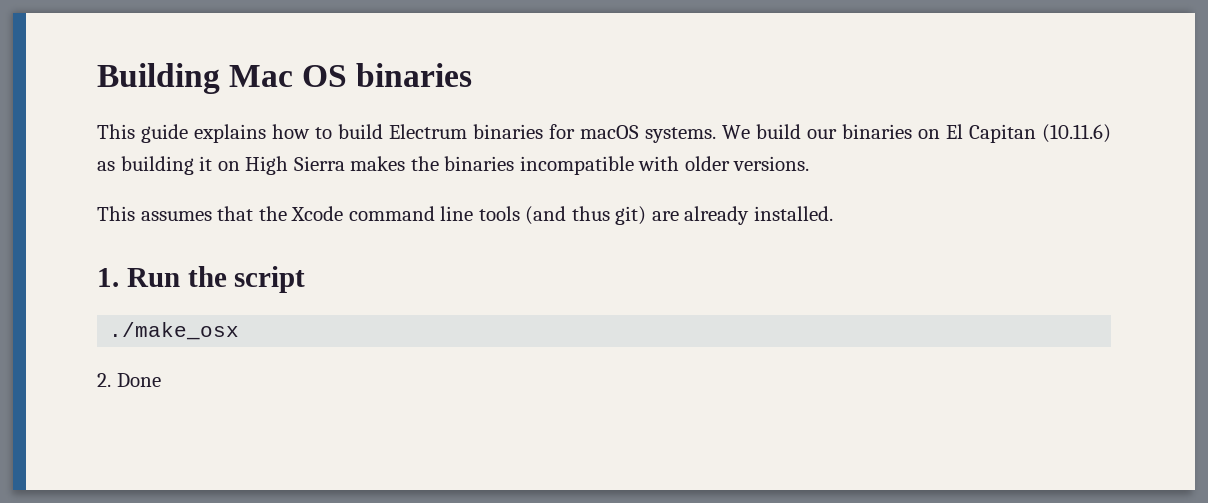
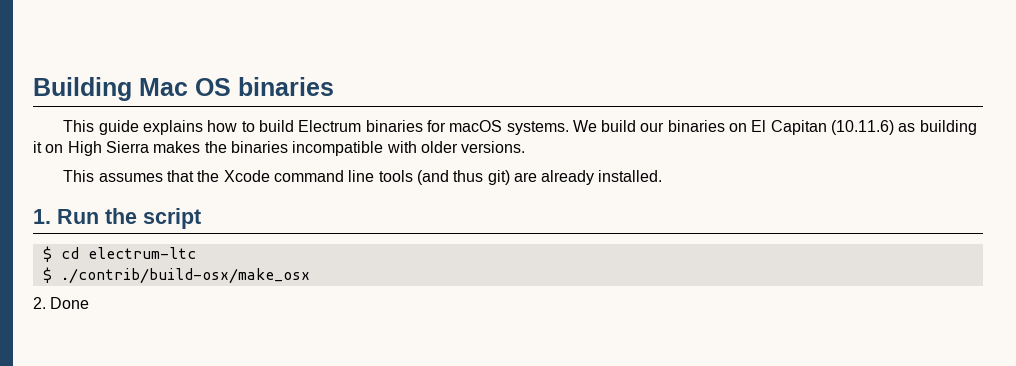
[109,322,240,340] ./make_osx -> [42,246,196,262] [42,267,310,284] $ cd electrum-ltc // $ ./contrib/build-osx/make_osx

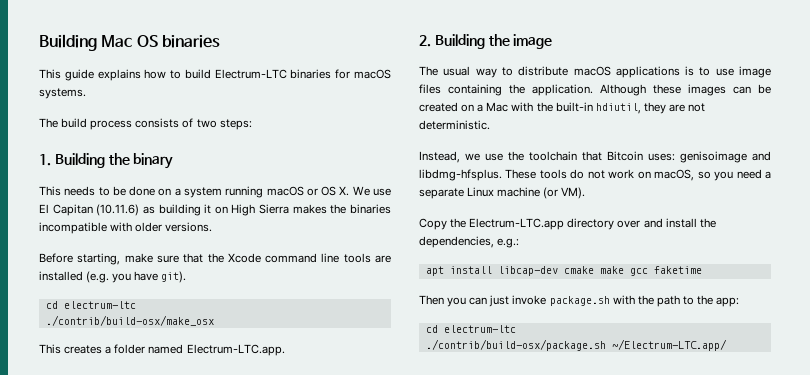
[298,120,362,132] Electrum -> [214,69,287,79] Electrum-LTC
[572,120,748,132] We build our binaries on -> [39,118,252,130] [39,153,174,169] [39,186,391,198] // The build process consists of two steps: // 1. Building the binary // This needs to be done on a system running macOS or OS X. We use
[63,170,163,182] This assumes -> [39,253,179,265] Before starting, make sure
[416,170,663,185] [33,208,201,229] [42,246,196,262] [42,267,52,283] (and thus git) are already installed. // 1. Run the script // $ cd electrum-ltc // $ -> [375,255,392,263] [39,271,187,283] [45,301,136,309] are installed (e.g. you have git). // cd electrum-ltc //
[33,297,90,309] 2. Done -> [39,344,285,356] [419,34,553,49] [419,66,771,78] [419,84,771,96] [419,102,706,114] [419,120,490,130] [419,151,771,163] [419,169,771,181] [419,187,586,199] [419,218,716,230] [419,236,520,248] [425,266,702,276] [419,295,740,307] [425,325,516,333] [425,339,727,351] This creates a folder named Electrum-LTC.app. // 2. Building the image // The usual way to distribute macOS applications is to use image files containing the application. Although these images can be created on a Mac with the built-in hdiutil, they are not deterministic. // Instead, we use the toolchain that Bitcoin uses: genisoimage and libdmg-hfsplus. These tools do not work on macOS, so you need a separate Linux machine (or VM). // Copy the Electrum-LTC.app directory over and install the dependencies, e.g.: // apt install libcap-dev cmake make gcc faketime // Then you can just invoke package.sh with the path to the app: // cd electrum-ltc // ./contrib/build-osx/package.sh ~/Electrum-LTC.app/

